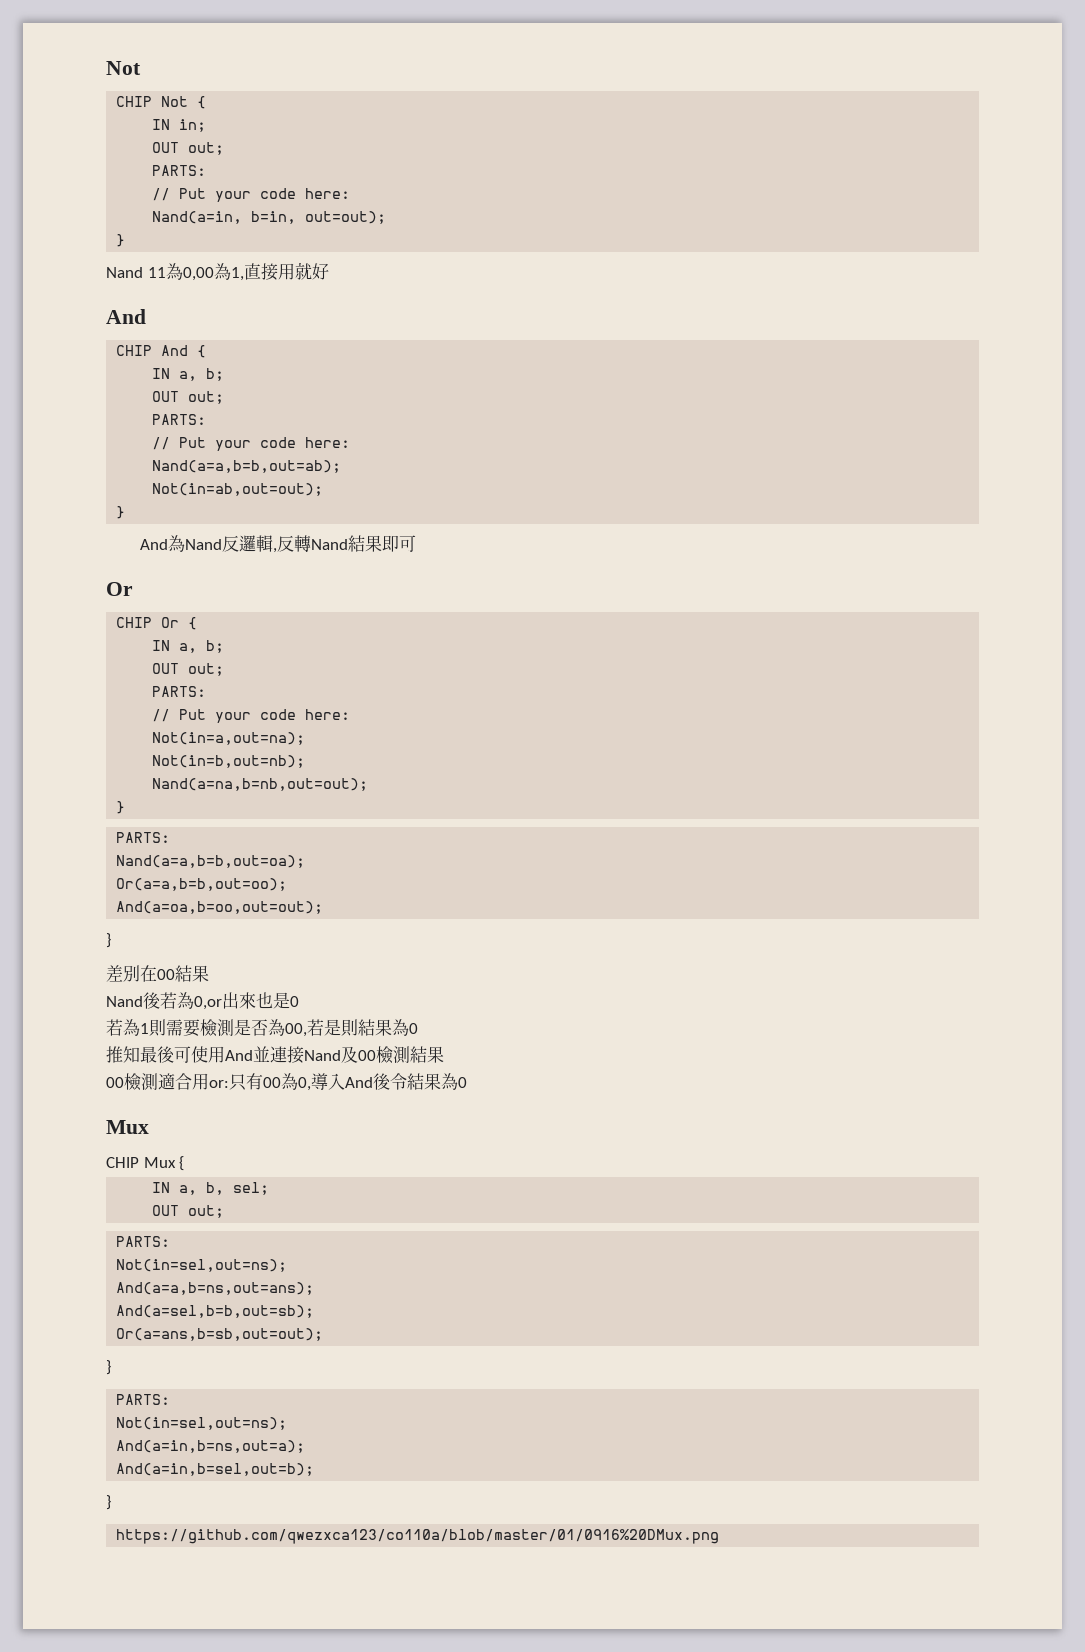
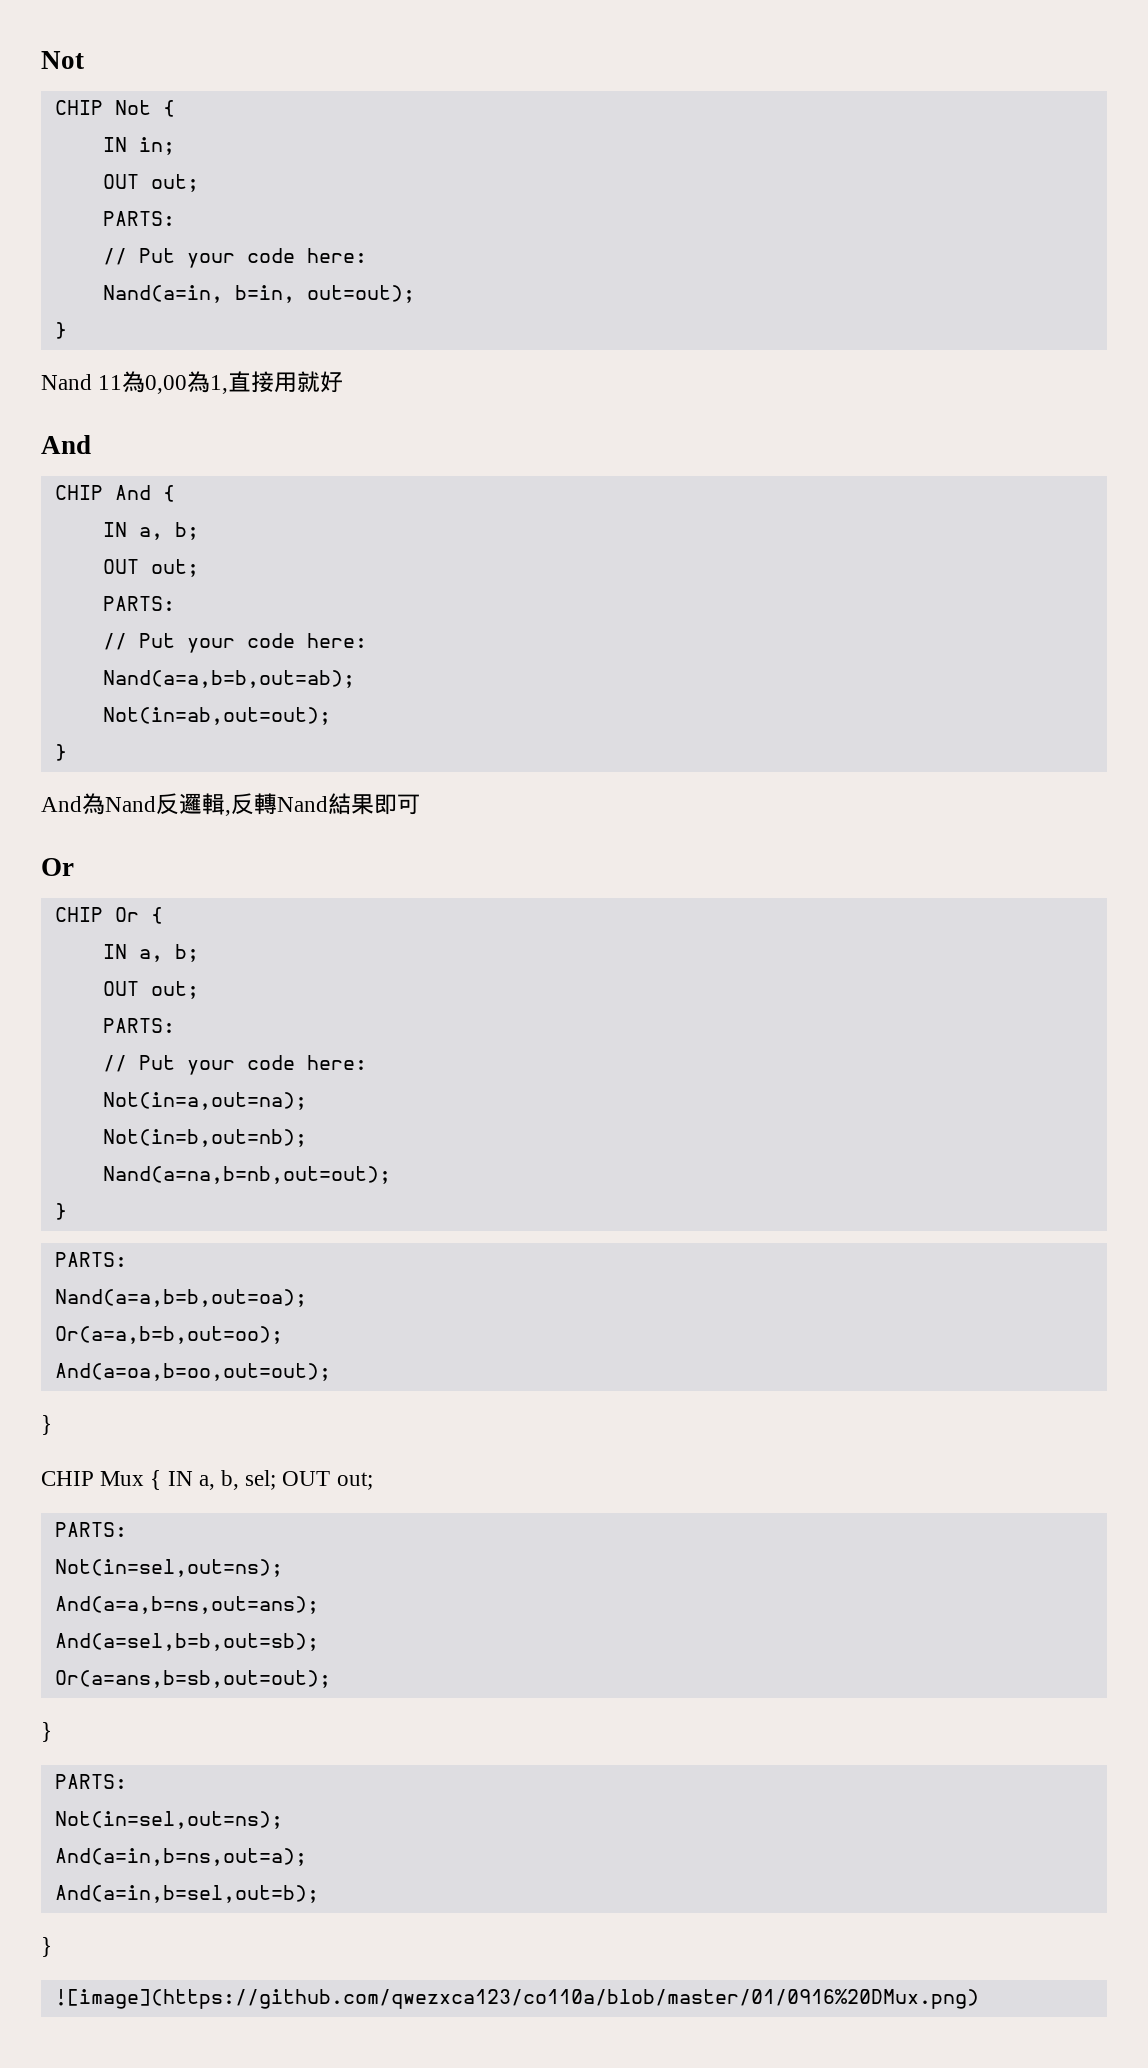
[106,965,209,982] [106,992,299,1010] [106,1019,418,1037] [106,1046,444,1064] [106,1073,467,1091] [106,1120,149,1134] // 差別在00結果 // Nand後若為0,or出來也是0 // 若為1則需要檢測是否為00,若是則結果為0 // 推知最後可使用And並連接Nand及00檢測結果 // 00檢測適合用or:只有00為0,導入And後令結果為0 // Mux -> (52, 1425) none
(185, 1163) // -> (162, 1480) none
(270, 1188) // -> (277, 1480) none
[116,1529,720,1544] https://github.com/qwezxca123/co110a/blob/master/01/0916%20DMux.png -> [54,1989,979,2009] ![image](https://github.com/qwezxca123/co110a/blob/master/01/0916%20DMux.png)

